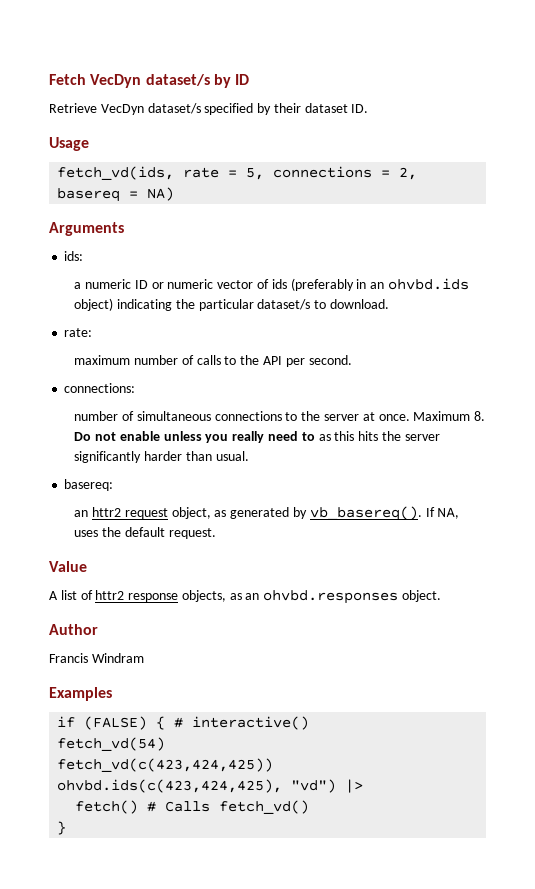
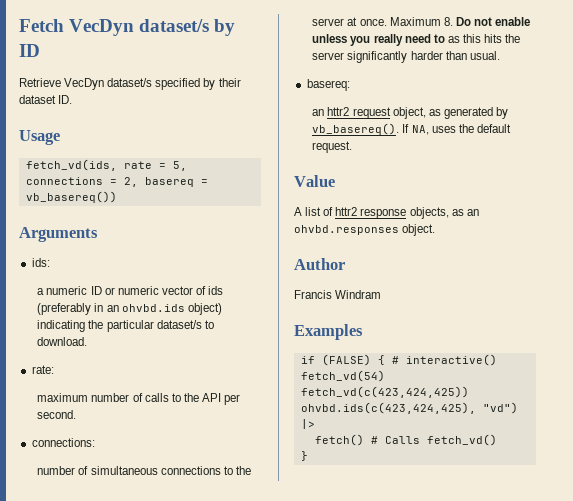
[147,187,175,201] NA) -> [25,191,117,203] vb_basereq())

